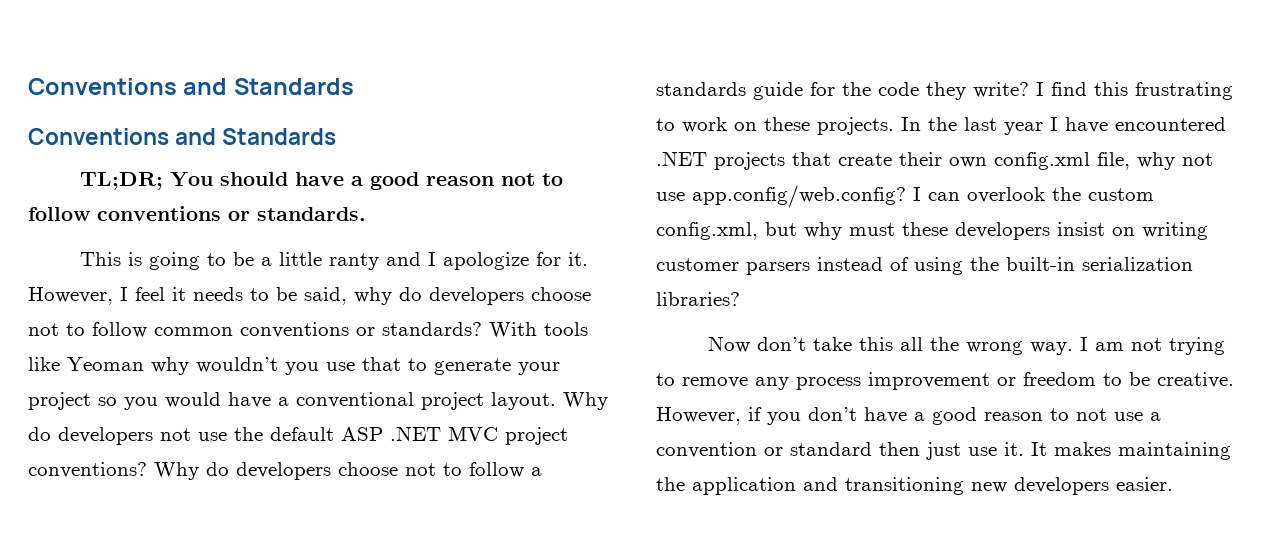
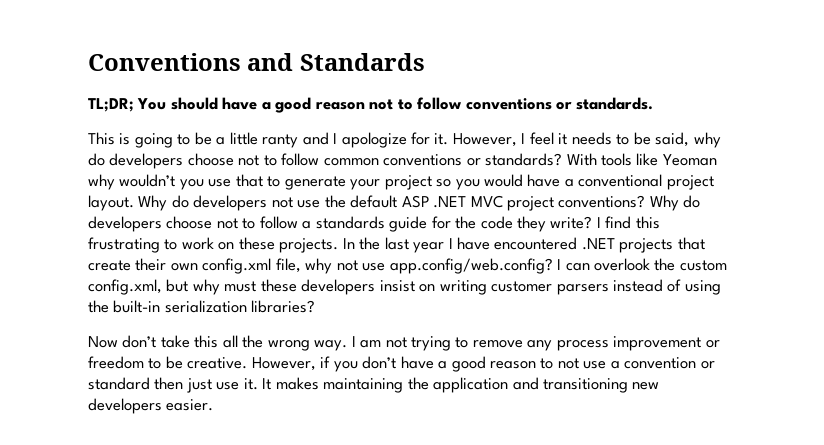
[28,78,354,95] [28,128,337,145] Conventions and Standards // Conventions and Standards -> [88,53,425,71] Conventions and Standards

